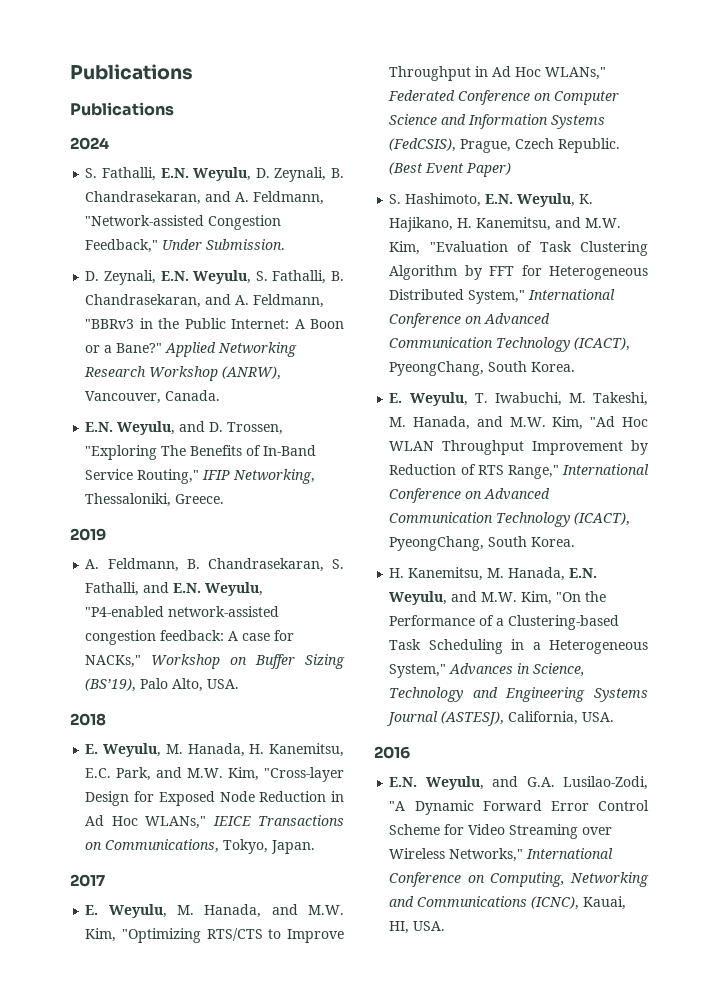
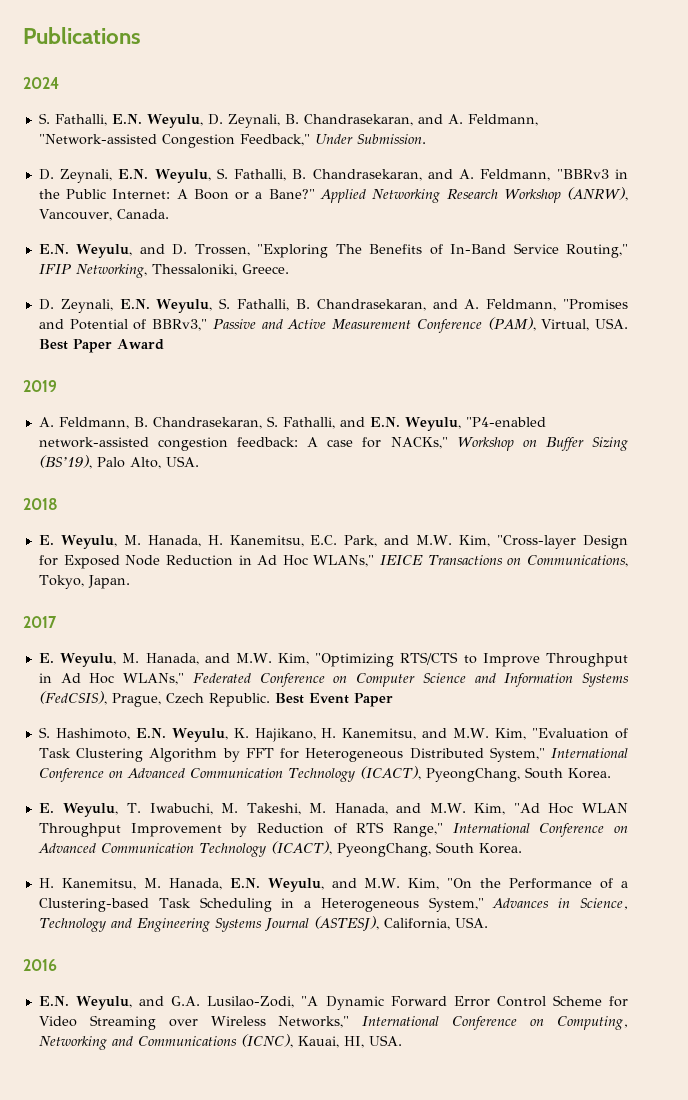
[70,64,193,80] [70,102,174,116] Publications // Publications -> [23,27,141,44] Publications
(225, 499) none -> [38,298,628,313] [38,317,628,333] [38,339,164,353] // D. Zeynali, E.N. Weyulu, S. Fathalli, B. Chandrasekaran, and A. Feldmann, "Promises and Potential of BBRv3," Passive and Active Measurement Conference (PAM), Virtual, USA. Best Paper Award
[389,162,512,177] (Best Event Paper) -> [274,693,393,707] Best Event Paper

